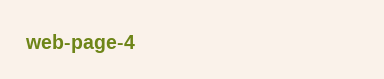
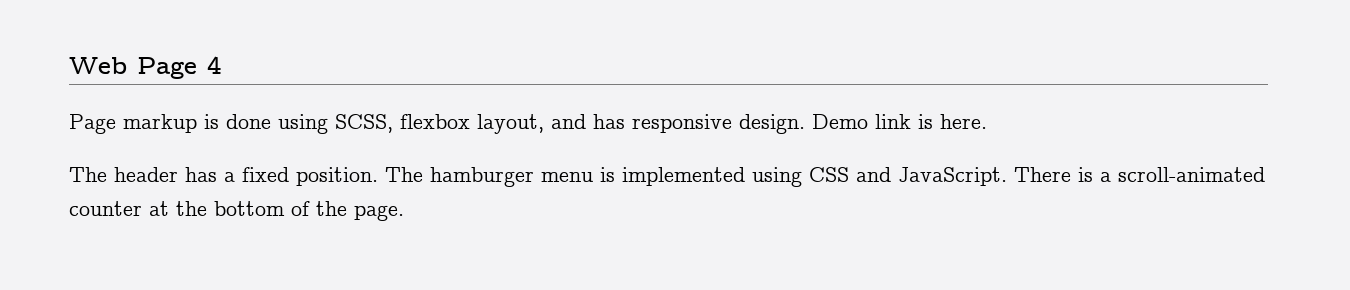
[25,34,135,53] web-page-4 -> [69,56,221,79] [69,114,987,134] [69,167,1265,187] [69,201,404,221] Web Page 4 // Page markup is done using SCSS, flexbox layout, and has responsive design. Demo link is here. // The header has a fixed position. The hamburger menu is implemented using CSS and JavaScript. There is a scroll-animated counter at the bottom of the page.

